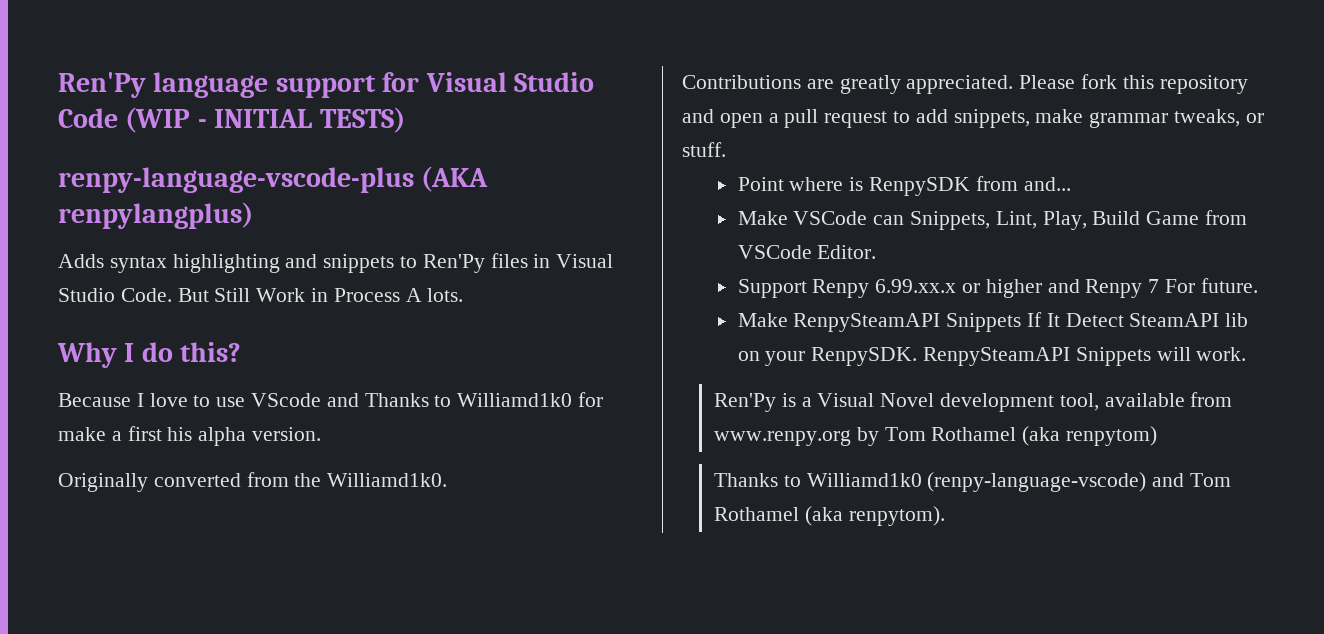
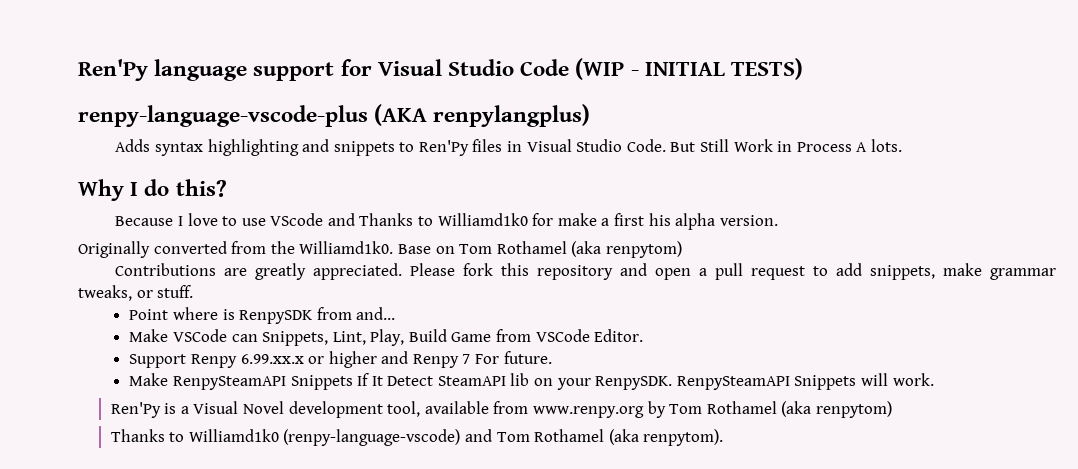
(448, 480) none -> [397,241,682,258] Base on Tom Rothamel (aka renpytom)

